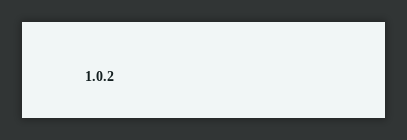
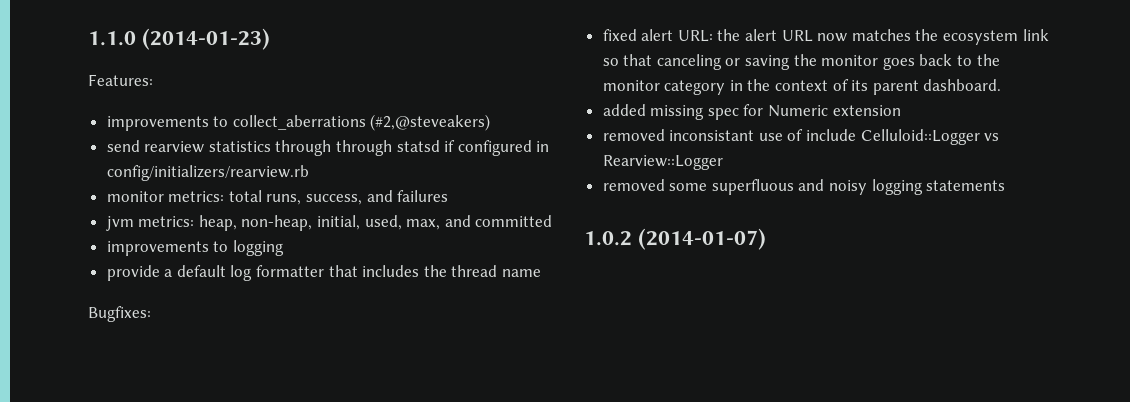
[85,71,114,81] 1.0.2 -> [88,28,271,50] [88,74,153,86] [106,114,491,131] [106,140,550,156] [106,165,309,181] [106,190,449,205] [105,215,553,231] [106,240,284,256] [106,265,542,281] [88,306,151,322] [602,29,1049,45] [602,54,1000,70] [602,79,1002,95] [602,104,901,120] [602,129,1000,145] [602,155,723,170] [602,179,1006,195] [584,228,767,250] 1.1.0 (2014-01-23) // Features: // improvements to collect_aberrations (#2,@steveakers) // send rearview statistics through through statsd if configured in config/initializers/rearview.rb // monitor metrics: total runs, success, and failures // jvm metrics: heap, non-heap, initial, used, max, and committed // improvements to logging // provide a default log formatter that includes the thread name // Bugfixes: // fixed alert URL: the alert URL now matches the ecosystem link so that canceling or saving the monitor goes back to the monitor category in the context of its parent dashboard. // added missing spec for Numeric extension // removed inconsistant use of include Celluloid::Logger vs Rearview::Logger // removed some superfluous and noisy logging statements // 1.0.2 (2014-01-07)

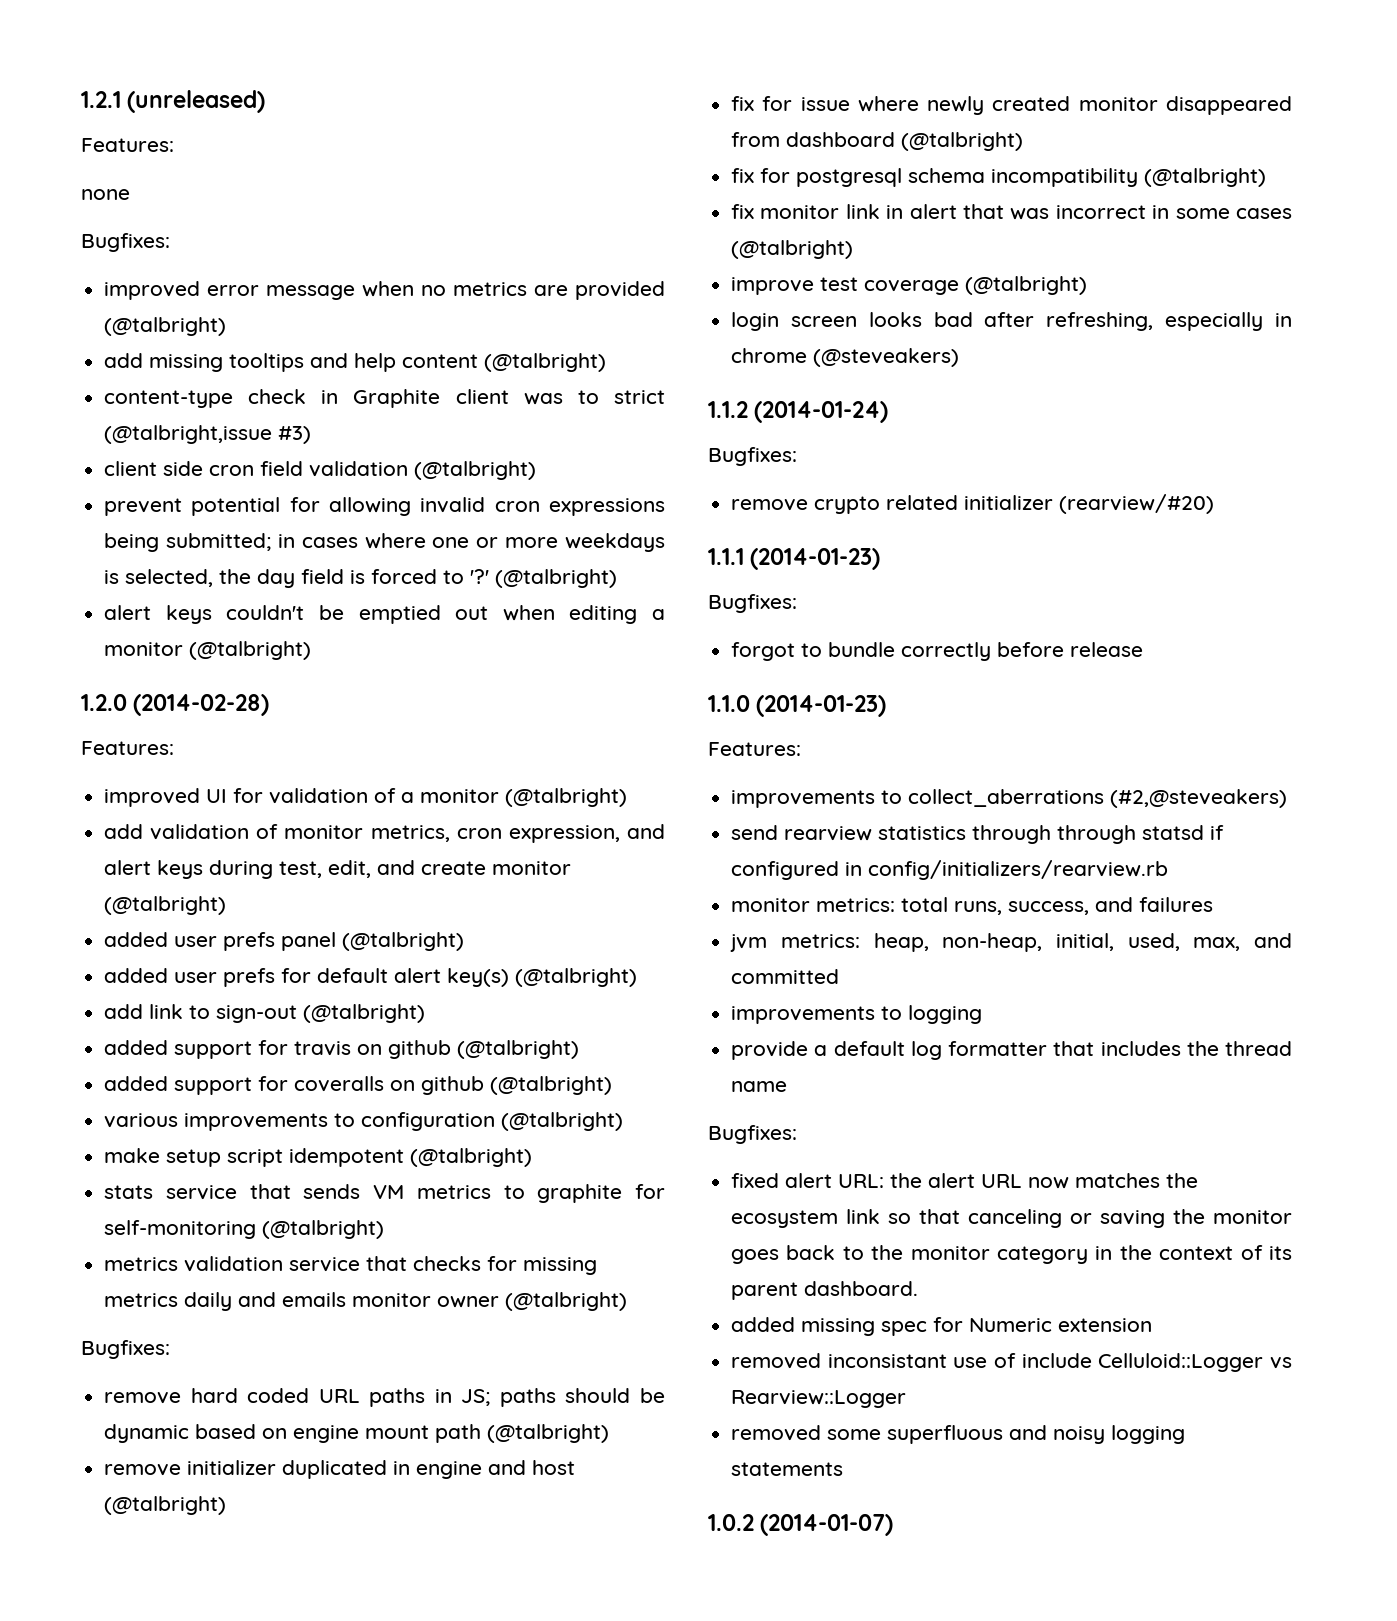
(88, 38) none -> [81,90,266,113] [81,138,174,152] [81,189,130,200] [81,233,170,252] [104,281,665,300] [104,317,227,336] [104,353,607,372] [104,389,665,408] [104,425,312,444] [104,461,537,480] [104,497,665,516] [104,533,665,552] [104,569,618,588] [104,605,665,624] [104,641,312,660] [81,694,270,716] [81,741,174,755] [104,788,628,807] [104,824,665,843] [104,860,572,879] [104,896,227,915] [104,932,465,951] [104,968,638,987] [104,1004,426,1023] [104,1040,580,1059] [104,1076,613,1095] [104,1112,624,1131] [104,1148,533,1167] [104,1184,665,1203] [104,1220,385,1239] [104,1256,598,1275] [104,1292,628,1311] [81,1340,170,1359] [104,1388,665,1407] [104,1424,610,1443] [104,1460,576,1479] [104,1496,227,1515] [731,96,1292,115] [731,132,1024,151] [731,168,1267,187] [731,204,1292,220] [731,240,854,259] [731,276,1088,295] [731,312,1292,331] [731,348,960,367] [708,401,889,423] [708,447,797,466] [731,494,1215,514] [708,548,881,570] [708,594,797,613] [731,642,1144,661] 1.2.1 (unreleased) // Features: // none // Bugfixes: // improved error message when no metrics are provided (@talbright) // add missing tooltips and help content (@talbright) // content-type check in Graphite client was to strict (@talbright,issue #3) // client side cron field validation (@talbright) // prevent potential for allowing invalid cron expressions being submitted; in cases where one or more weekdays is selected, the day field is forced to '?' (@talbright) // alert keys couldn't be emptied out when editing a monitor (@talbright) // 1.2.0 (2014-02-28) // Features: // improved UI for validation of a monitor (@talbright) // add validation of monitor metrics, cron expression, and alert keys during test, edit, and create monitor (@talbright) // added user prefs panel (@talbright) // added user prefs for default alert key(s) (@talbright) // add link to sign-out (@talbright) // added support for travis on github (@talbright) // added support for coveralls on github (@talbright) // various improvements to configuration (@talbright) // make setup script idempotent (@talbright) // stats service that sends VM metrics to graphite for self-monitoring (@talbright) // metrics validation service that checks for missing metrics daily and emails monitor owner (@talbright) // Bugfixes: // remove hard coded URL paths in JS; paths should be dynamic based on engine mount path (@talbright) // remove initializer duplicated in engine and host (@talbright) // fix for issue where newly created monitor disappeared from dashboard (@talbright) // fix for postgresql schema incompatibility (@talbright) // fix monitor link in alert that was incorrect in some cases (@talbright) // improve test coverage (@talbright) // login screen looks bad after refreshing, especially in chrome (@steveakers) // 1.1.2 (2014-01-24) // Bugfixes: // remove crypto related initializer (rearview/#20) // 1.1.1 (2014-01-23) // Bugfixes: // forgot to bundle correctly before release //

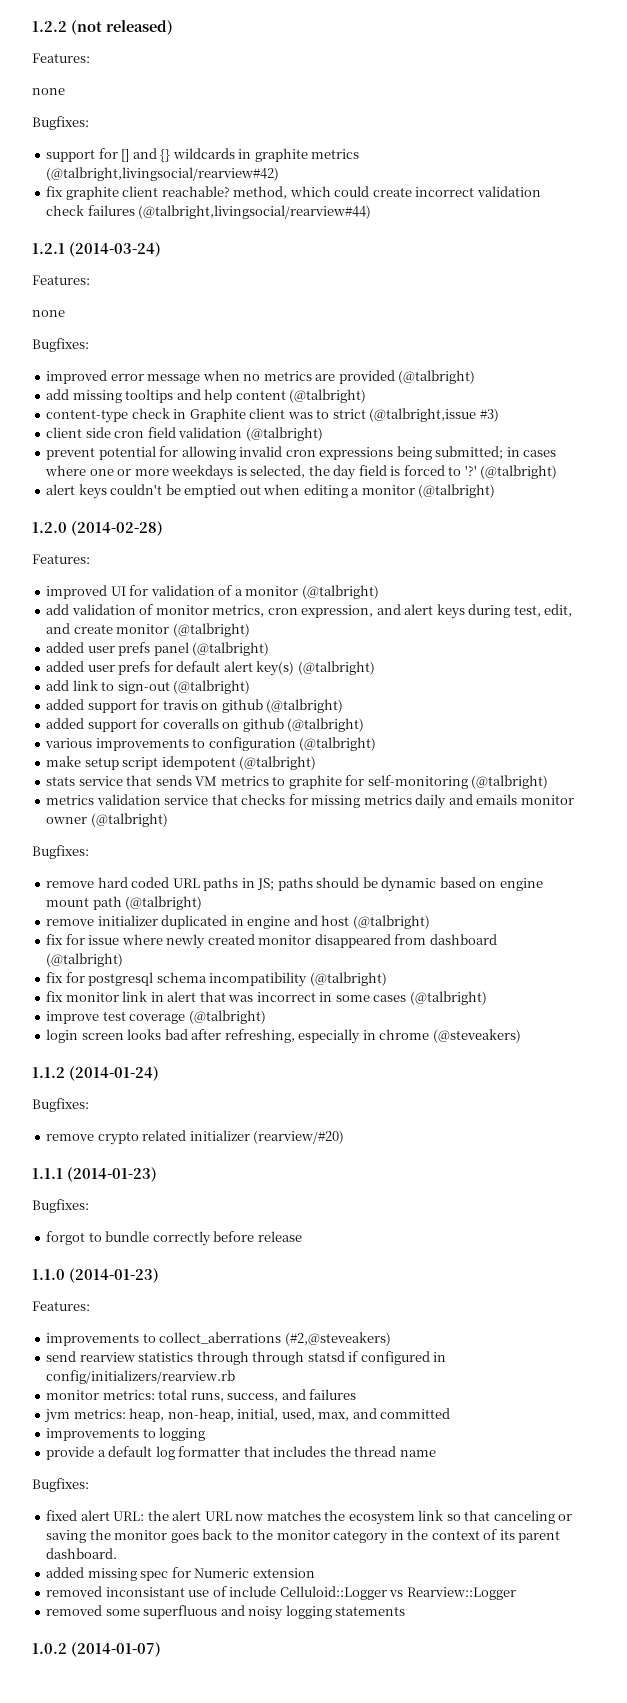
[81,90,266,113] 1.2.1 (unreleased) -> [32,20,173,35] [32,53,90,63] [32,88,65,95] [32,116,89,130] [46,148,360,162] [46,167,280,181] [46,186,541,200] [46,205,372,219] [32,242,161,257] 1.2.2 (not released) // Features: // none // Bugfixes: // support for [] and {} wildcards in graphite metrics (@talbright,livingsocial/rearview#42) // fix graphite client reachable? method, which could create incorrect validation check failures (@talbright,livingsocial/rearview#44) // 1.2.1 (2014-03-24)

